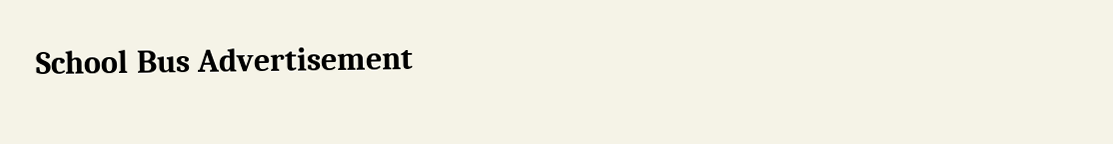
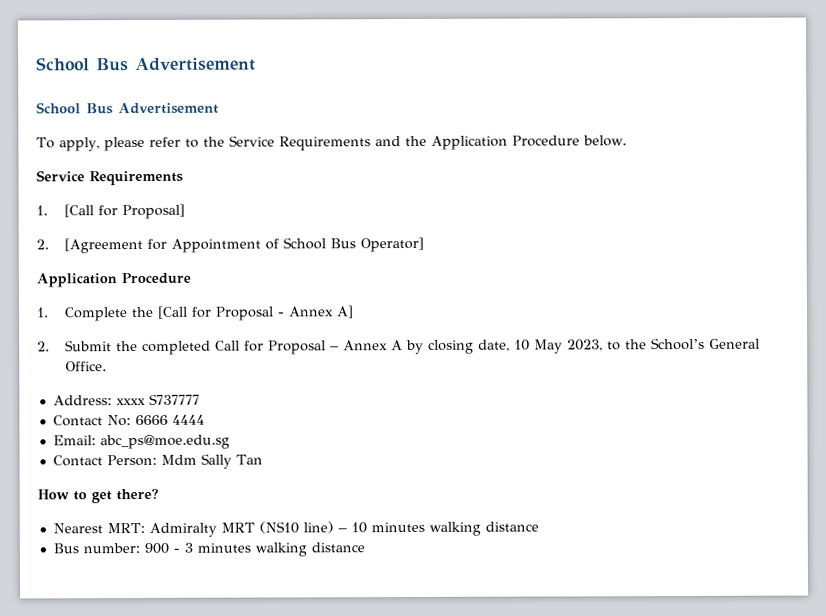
[35,45,414,75] School Bus Advertisement -> [36,57,256,72] [36,102,219,115] [36,135,627,152] [36,170,183,186] [36,203,186,220] [36,236,425,254] [36,272,191,288] [36,305,355,322] [37,337,761,355] [65,361,108,372] [52,393,200,406] [52,414,205,427] [52,434,230,450] [52,453,263,469] [37,488,159,504] [52,521,539,537] [52,542,365,557] School Bus Advertisement // School Bus Advertisement // To apply, please refer to the Service Requirements and the Application Procedure below. // Service Requirements // 1. [Call for Proposal] // 2. [Agreement for Appointment of School Bus Operator] // Application Procedure // 1. Complete the [Call for Proposal - Annex A] // 2. Submit the completed Call for Proposal – Annex A by closing date, 10 May 2023, to the School’s General Office. // Address: xxxx S737777 // Contact No: 6666 4444 // Email: abc_ps@moe.edu.sg // Contact Person: Mdm Sally Tan // How to get there? // Nearest MRT: Admiralty MRT (NS10 line) – 10 minutes walking distance // Bus number: 900 - 3 minutes walking distance

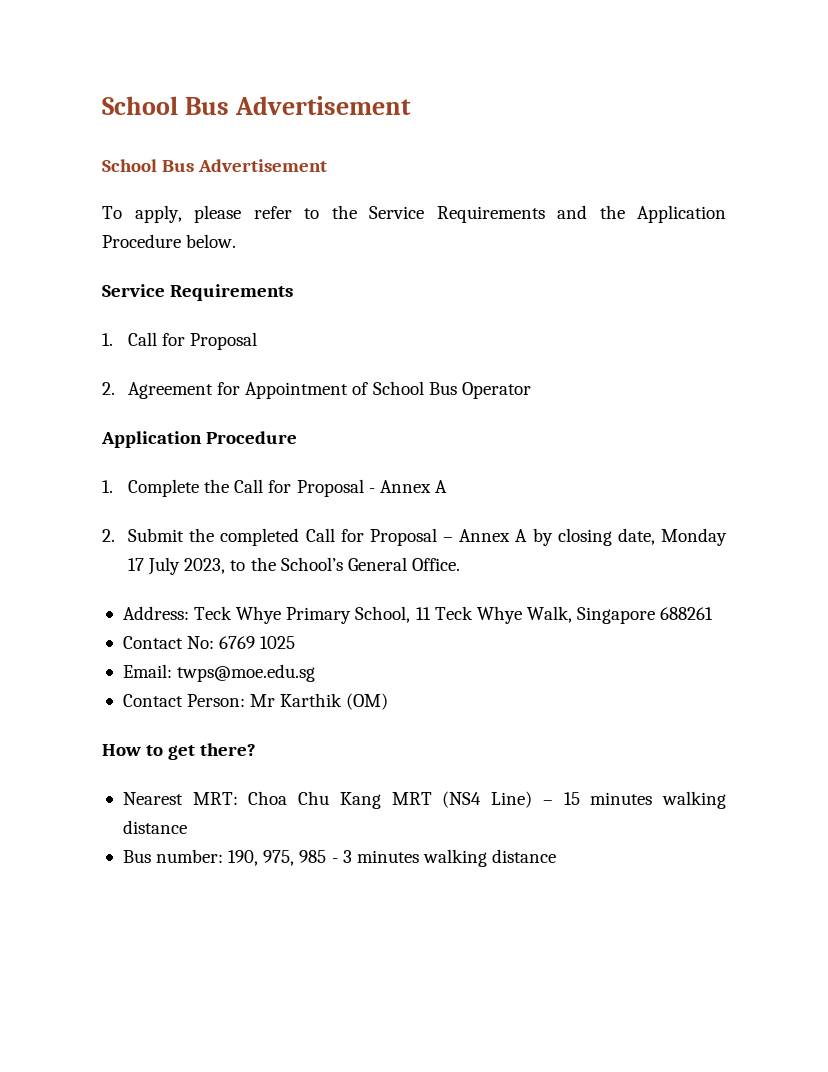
[64,203,186,220] [36,237,144,254] [Call for Proposal] // 2. [Agreement -> [128,332,258,350] [102,382,214,399] Call for Proposal // 2. Agreement
[360,236,425,253] Operator] -> [461,382,531,399] Operator
[157,305,355,321] [Call for Proposal - Annex A] -> [234,479,447,497] Call for Proposal - Annex A
[514,339,564,354] 10 May -> [661,528,728,546] [128,557,181,575] Monday 17 July
[115,393,200,406] xxxx S737777 -> [194,606,714,624] Teck Whye Primary School, 11 Teck Whye Walk, Singapore 688261
[134,414,205,426] 6666 4444 -> [219,636,296,649] 6769 1025
[99,434,230,450] abc_ps@moe.edu.sg -> [177,664,316,682] twps@moe.edu.sg
[160,453,263,469] Mdm Sally Tan -> [250,693,389,710] Mr Karthik (OM)
[148,521,367,537] Admiralty MRT (NS10 line) – 10 -> [248,791,580,809] Choa Chu Kang MRT (NS4 Line) – 15
[143,542,169,554] 900 -> [228,850,327,866] 190, 975, 985

